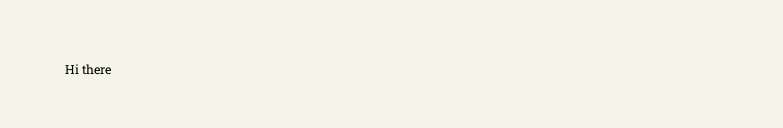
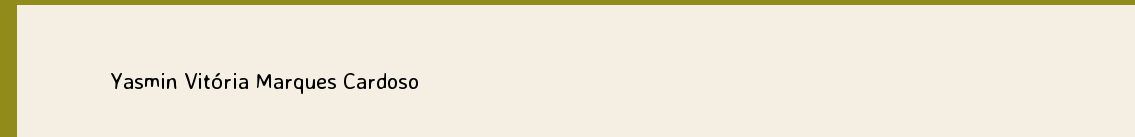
[65,64,112,75] Hi there -> [110,73,419,94] Yasmin Vitória Marques Cardoso

